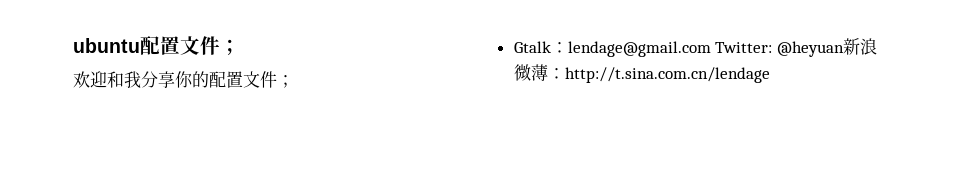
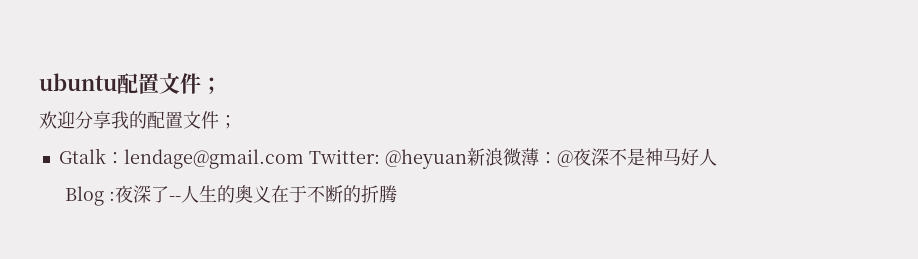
[107,71,193,88] 和我分享你 -> [75,111,129,129] 分享我
[564,67,770,83] http://t.sina.com.cn/lendage -> [556,148,717,167] [64,185,397,206] @夜深不是神马好人 // Blog :夜深了--人生的奥义在于不断的折腾

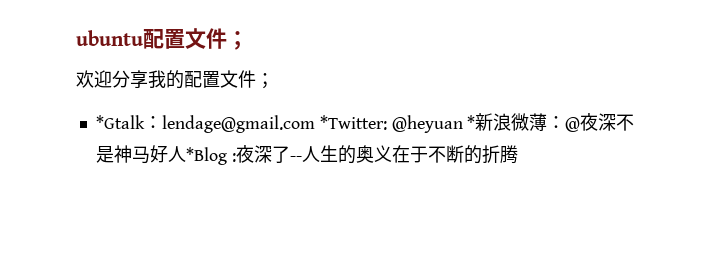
[58,148,467,169] Gtalk：lendage@gmail.com Twitter: @heyuan -> [95,115,476,133] *Gtalk：lendage@gmail.com *Twitter: @heyuan *
[64,186,104,206] // Blog -> [185,147,227,165] *Blog

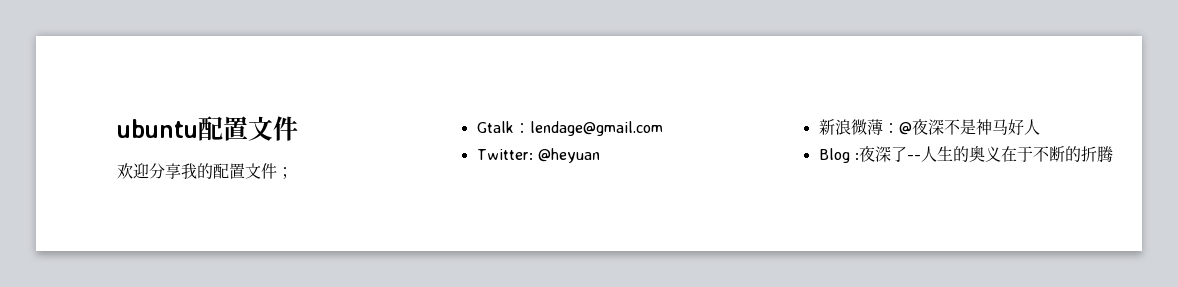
[227,31,248,50] ； -> (298, 128) none
[95,115,145,129] *Gtalk -> [476,121,514,133] Gtalk
[319,115,387,130] *Twitter: -> [476,149,533,160] // Twitter:
[467,115,476,129] * -> (600, 155) //
[185,147,227,165] *Blog -> [818,148,850,163] // Blog

